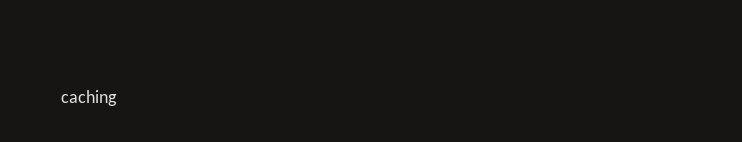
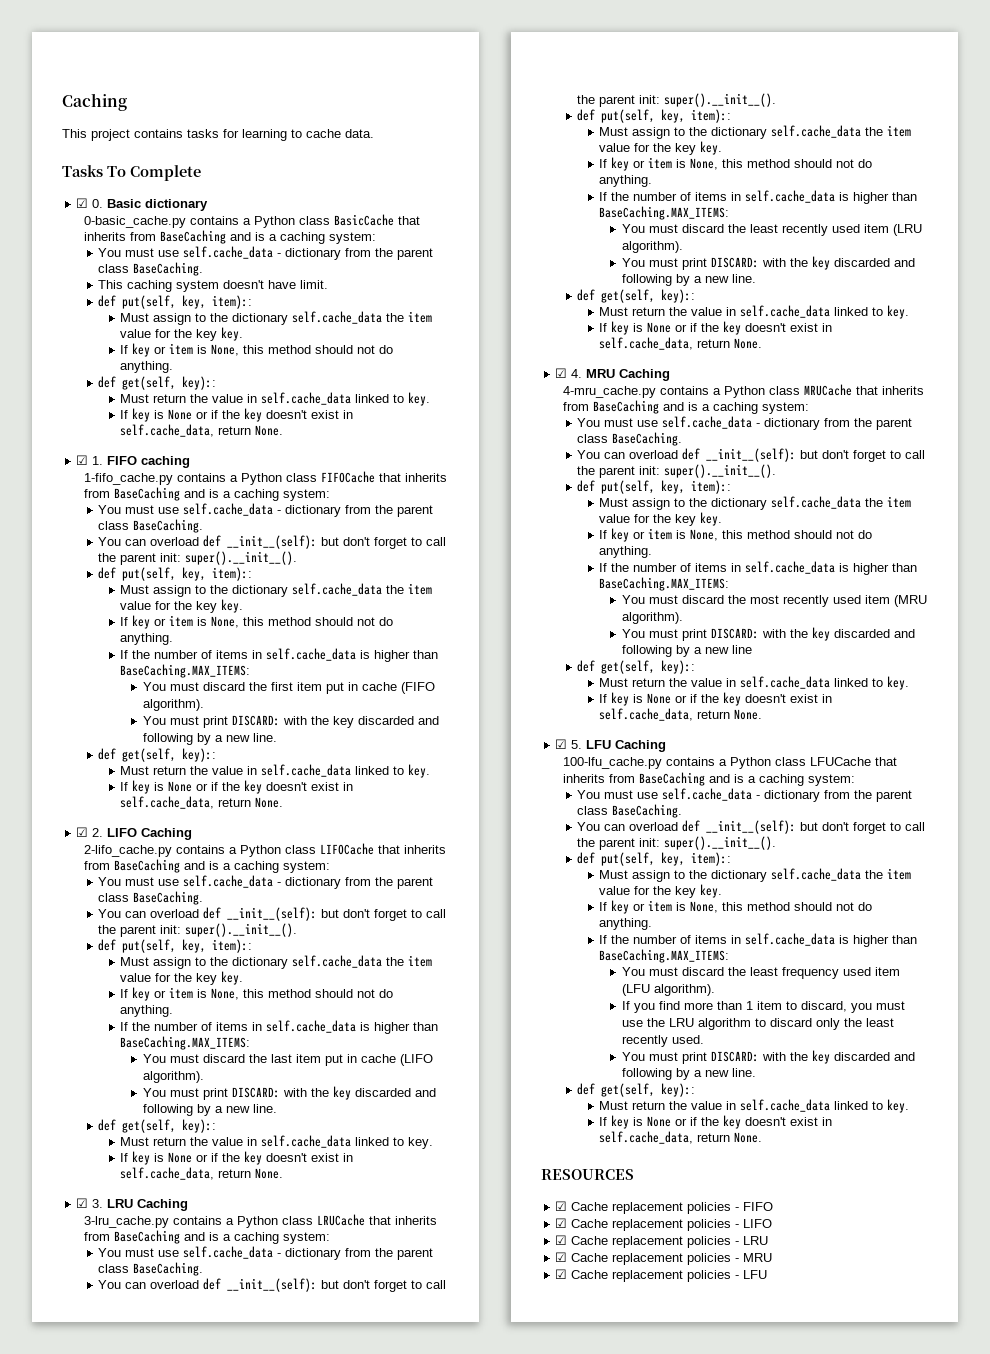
[61,90,117,106] caching -> [62,93,127,111] [62,129,374,141] [62,165,201,181] [76,198,209,211] [84,214,421,228] [84,230,377,244] [98,246,434,260] [98,262,204,276] [98,280,329,292] [98,295,253,309] [120,311,433,325] [120,327,244,341] [120,343,394,357] [120,361,174,373] [98,376,217,390] [120,392,431,406] [120,408,354,422] [120,424,284,437] [76,455,191,468] [84,471,448,485] [84,487,331,501] [98,503,434,517] [98,519,204,533] [98,535,447,549] [98,551,298,565] [98,567,253,581] [120,583,433,597] [120,599,244,613] [120,615,394,629] [120,633,174,645] [120,648,439,662] [120,664,251,678] [142,682,435,694] [142,699,204,711] [142,715,439,728] [142,733,277,745] [98,748,217,762] [120,764,431,778] [120,780,354,794] [120,796,284,809] [76,827,193,840] [84,843,447,857] [84,859,331,873] [98,875,434,889] [98,891,204,905] [98,907,447,921] [98,923,298,937] [98,939,253,953] [120,955,433,969] [120,971,244,985] [120,987,394,1001] [120,1005,174,1017] [120,1020,439,1034] [120,1036,251,1050] [142,1054,433,1066] [142,1071,204,1083] [142,1086,436,1100] [142,1104,277,1116] [98,1119,217,1133] [120,1135,434,1149] [120,1151,354,1165] [120,1167,284,1180] [76,1198,189,1211] [84,1214,438,1228] [84,1230,331,1244] [98,1246,434,1260] [98,1262,204,1276] [98,1278,447,1292] [577,93,777,107] [577,109,732,123] [599,125,912,139] [599,141,723,155] [599,157,873,171] [599,175,653,187] [599,190,918,204] [599,206,730,220] [621,224,922,236] [621,241,683,253] [621,256,915,270] [621,274,756,286] [577,289,696,303] [599,305,910,319] [599,321,833,335] [599,337,763,350] [555,368,671,381] [563,384,925,398] [563,400,810,414] [577,416,913,430] [577,432,683,446] [577,448,926,462] [577,464,777,478] [577,480,732,494] [599,496,912,510] [599,512,723,526] [599,528,873,542] [599,546,653,558] [599,561,918,575] [599,577,730,591] [621,595,927,607] [621,612,683,624] [621,627,915,641] [621,645,752,657] [577,660,696,674] [599,676,910,690] [599,692,833,706] [599,708,763,721] [555,739,667,752] [563,757,898,769] [563,772,856,786] [577,788,913,802] [577,804,683,818] [577,820,926,834] [577,836,777,850] [577,852,732,866] [599,868,912,882] [599,884,723,898] [599,900,873,914] [599,918,653,930] [599,933,918,947] [599,949,730,963] [621,967,900,979] [621,984,715,996] [621,1001,905,1013] [621,1018,894,1030] [621,1035,704,1047] [621,1050,915,1064] [621,1068,756,1080] [577,1083,696,1097] [599,1099,910,1113] [599,1115,833,1129] [599,1131,763,1144] [541,1169,634,1180] [555,1201,774,1214] [555,1218,773,1231] [555,1235,769,1248] [555,1252,773,1265] [555,1269,768,1282] Caching // This project contains tasks for learning to cache data. // Tasks To Complete // ☑ 0. Basic dictionary // 0-basic_cache.py contains a Python class BasicCache that inherits from BaseCaching and is a caching system: // You must use self.cache_data - dictionary from the parent class BaseCaching. // This caching system doesn't have limit. // def put(self, key, item):: // Must assign to the dictionary self.cache_data the item value for the key key. // If key or item is None, this method should not do anything. // def get(self, key):: // Must return the value in self.cache_data linked to key. // If key is None or if the key doesn't exist in self.cache_data, return None. // ☑ 1. FIFO caching // 1-fifo_cache.py contains a Python class FIFOCache that inherits from BaseCaching and is a caching system: // You must use self.cache_data - dictionary from the parent class BaseCaching. // You can overload def __init__(self): but don't forget to call the parent init: super().__init__(). // def put(self, key, item):: // Must assign to the dictionary self.cache_data the item value for the key key. // If key or item is None, this method should not do anything. // If the number of items in self.cache_data is higher than BaseCaching.MAX_ITEMS: // You must discard the first item put in cache (FIFO algorithm). // You must print DISCARD: with the key discarded and following by a new line. // def get(self, key):: // Must return the value in self.cache_data linked to key. // If key is None or if the key doesn't exist in self.cache_data, return None. // ☑ 2. LIFO Caching // 2-lifo_cache.py contains a Python class LIFOCache that inherits from BaseCaching and is a caching system: // You must use self.cache_data - dictionary from the parent class BaseCaching. // You can overload def __init__(self): but don't forget to call the parent init: super().__init__(). // def put(self, key, item):: // Must assign to the dictionary self.cache_data the item value for the key key. // If key or item is None, this method should not do anything. // If the number of items in self.cache_data is higher than BaseCaching.MAX_ITEMS: // You must discard the last item put in cache (LIFO algorithm). // You must print DISCARD: with the key discarded and following by a new line. // def get(self, key):: // Must return the value in self.cache_data linked to key. // If key is None or if the key doesn't exist in self.cache_data, return None. // ☑ 3. LRU Caching // 3-lru_cache.py contains a Python class LRUCache that inherits from BaseCaching and is a caching system: // You must use self.cache_data - dictionary from the parent class BaseCaching. // You can overload def __init__(self): but don't forget to call the parent init: super().__init__(). // def put(self, key, item):: // Must assign to the dictionary self.cache_data the item value for the key key. // If key or item is None, this method should not do anything. // If the number of items in self.cache_data is higher than BaseCaching.MAX_ITEMS: // You must discard the least recently used item (LRU algorithm). // You must print DISCARD: with the key discarded and following by a new line. // def get(self, key):: // Must return the value in self.cache_data linked to key. // If key is None or if the key doesn't exist in self.cache_data, return None. // ☑ 4. MRU Caching // 4-mru_cache.py contains a Python class MRUCache that inherits from BaseCaching and is a caching system: // You must use self.cache_data - dictionary from the parent class BaseCaching. // You can overload def __init__(self): but don't forget to call the parent init: super().__init__(). // def put(self, key, item):: // Must assign to the dictionary self.cache_data the item value for the key key. // If key or item is None, this method should not do anything. // If the number of items in self.cache_data is higher than BaseCaching.MAX_ITEMS: // You must discard the most recently used item (MRU algorithm). // You must print DISCARD: with the key discarded and following by a new line // def get(self, key):: // Must return the value in self.cache_data linked to key. // If key is None or if the key doesn't exist in self.cache_data, return None. // ☑ 5. LFU Caching // 100-lfu_cache.py contains a Python class LFUCache that inherits from BaseCaching and is a caching system: // You must use self.cache_data - dictionary from the parent class BaseCaching. // You can overload def __init__(self): but don't forget to call the parent init: super().__init__(). // def put(self, key, item):: // Must assign to the dictionary self.cache_data the item value for the key key. // If key or item is None, this method should not do anything. // If the number of items in self.cache_data is higher than BaseCaching.MAX_ITEMS: // You must discard the least frequency used item (LFU algorithm). // If you find more than 1 item to discard, you must use the LRU algorithm to discard only the least recently used. // You must print DISCARD: with the key discarded and following by a new line. // def get(self, key):: // Must return the value in self.cache_data linked to key. // If key is None or if the key doesn't exist in self.cache_data, return None. // RESOURCES // ☑ Cache replacement policies - FIFO // ☑ Cache replacement policies - LIFO // ☑ Cache replacement policies - LRU // ☑ Cache replacement policies - MRU // ☑ Cache replacement policies - LFU

